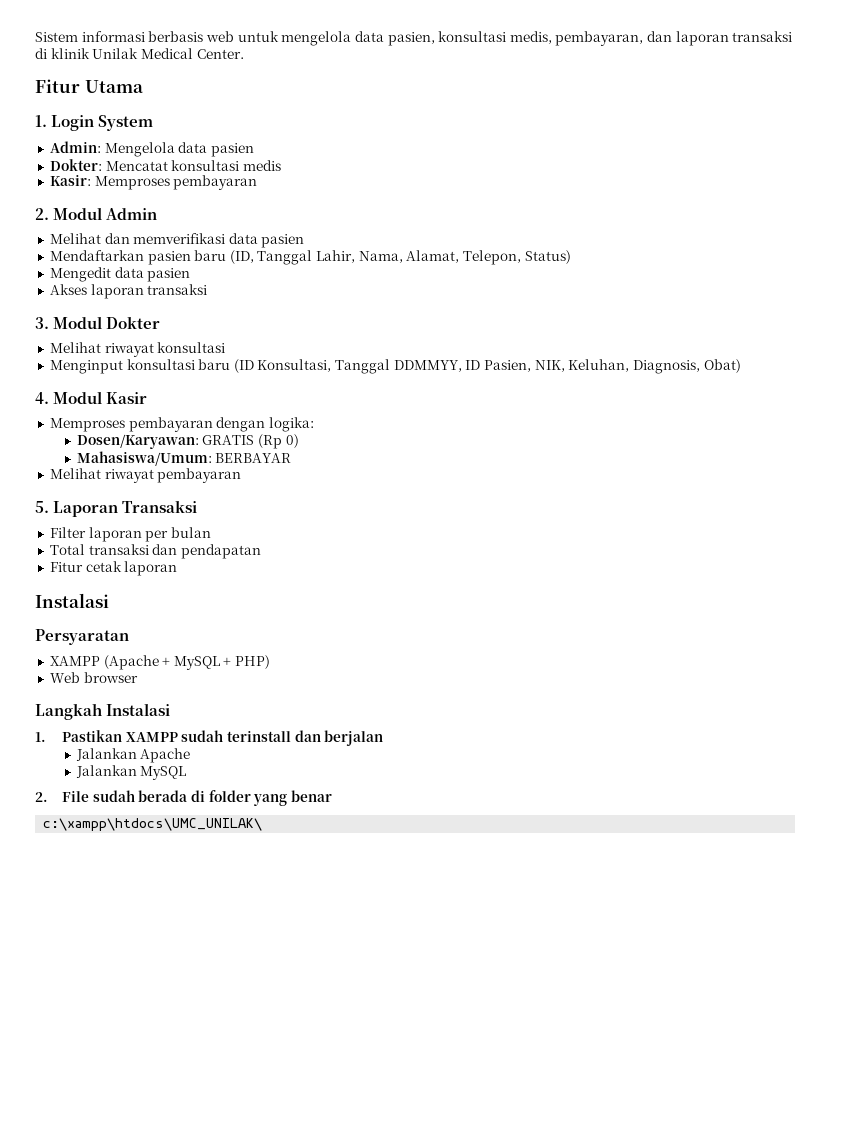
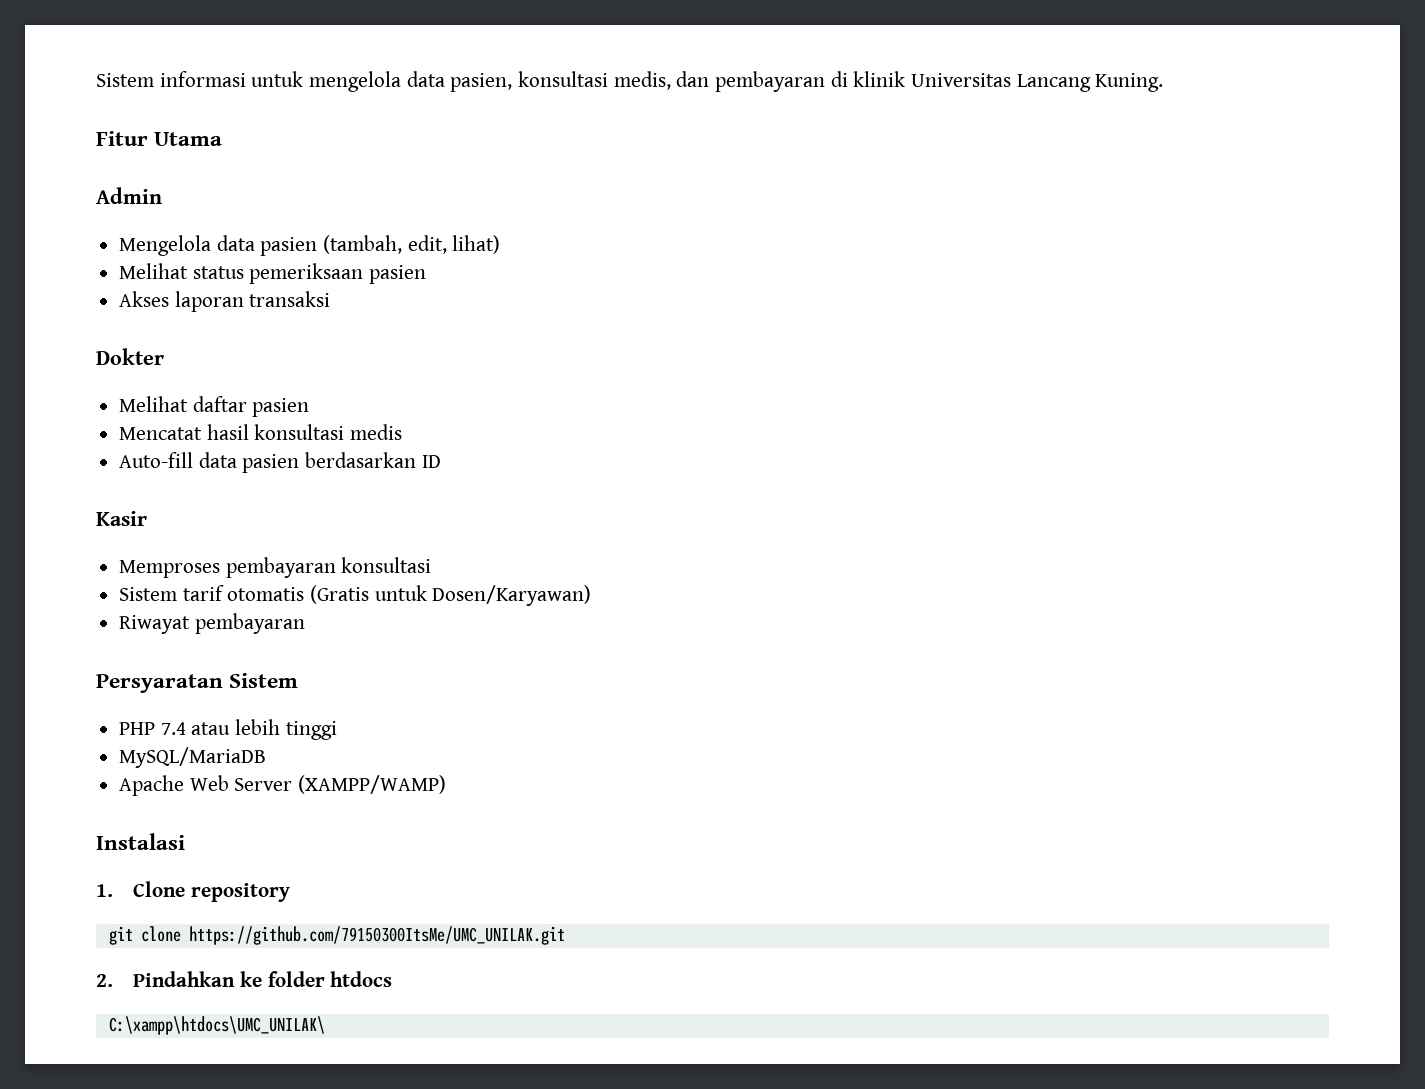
[148,31,234,42] berbasis web -> (246, 79) none
[555,31,793,46] [35,48,244,59] [35,79,143,93] [35,115,154,131] [49,141,254,157] [49,159,281,171] [49,175,258,190] [35,207,158,220] [49,233,305,248] [49,250,571,265] [49,267,144,282] pembayaran, dan laporan transaksi di klinik Unilak Medical Center. // Fitur Utama // 1. Login System // Admin: Mengelola data pasien // Dokter: Mencatat konsultasi medis // Kasir: Memproses pembayaran // 2. Modul Admin // Melihat dan memverifikasi data pasien // Mendaftarkan pasien baru (ID, Tanggal Lahir, Nama, Alamat, Telepon, Status) // Mengedit data -> [676,71,1164,92] [96,131,223,146] [96,187,162,204] [119,235,501,256] [119,263,364,284] dan pembayaran di klinik Universitas Lancang Kuning. // Fitur Utama // Admin // Mengelola data pasien (tambah, edit, lihat) // Melihat status pemeriksaan
[35,316,103,329] 3. Modul -> (331, 299) none
[104,342,226,357] [49,359,741,374] [35,391,148,404] [49,417,314,432] [76,434,299,449] [76,451,292,466] [49,468,242,483] [35,500,198,517] [49,527,211,542] [49,544,261,559] [49,561,178,576] [35,593,109,608] [35,629,129,645] [49,655,271,670] [49,672,138,683] [35,703,171,720] [35,730,384,746] [75,748,191,763] [75,765,187,780] [35,790,332,806] [43,818,263,831] riwayat konsultasi // Menginput konsultasi baru (ID Konsultasi, Tanggal DDMMYY, ID Pasien, NIK, Keluhan, Diagnosis, Obat) // 4. Modul Kasir // Memproses pembayaran dengan logika: // Dosen/Karyawan: GRATIS (Rp 0) // Mahasiswa/Umum: BERBAYAR // Melihat riwayat pembayaran // 5. Laporan Transaksi // Filter laporan per bulan // Total transaksi dan pendapatan // Fitur cetak laporan // Instalasi // Persyaratan // XAMPP (Apache + MySQL + PHP) // Web browser // Langkah Instalasi // 1. Pastikan XAMPP sudah terinstall dan berjalan // Jalankan Apache // Jalankan MySQL // 2. File sudah berada di folder yang benar // c:\xampp\htdocs\UMC_UNILAK\ -> [192,396,310,417] [119,424,403,440] [119,452,441,473] [96,511,147,526] [119,557,432,578] [119,585,592,606] [119,613,305,634] [96,673,299,693] [119,719,337,740] [119,747,267,768] [119,775,447,796] [96,833,185,850] [96,881,290,902] [108,926,565,945] [96,971,393,987] [108,1016,325,1035] daftar pasien // Mencatat hasil konsultasi medis // Auto-fill data pasien berdasarkan ID // Kasir // Memproses pembayaran konsultasi // Sistem tarif otomatis (Gratis untuk Dosen/Karyawan) // Riwayat pembayaran // Persyaratan Sistem // PHP 7.4 atau lebih tinggi // MySQL/MariaDB // Apache Web Server (XAMPP/WAMP) // Instalasi // 1. Clone repository // git clone https://github.com/79150300ItsMe/UMC_UNILAK.git // 2. Pindahkan ke folder htdocs // C:\xampp\htdocs\UMC_UNILAK\

